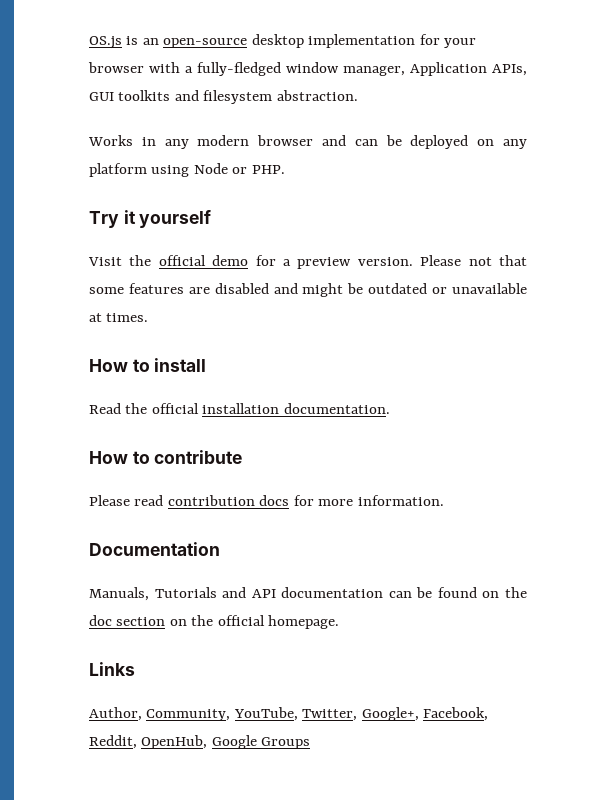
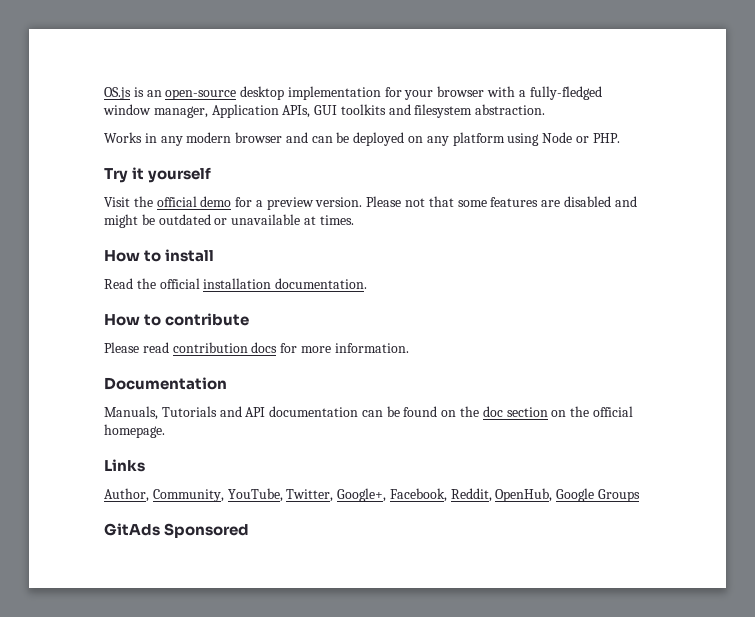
(311, 743) none -> [104,523,250,538] // GitAds Sponsored

